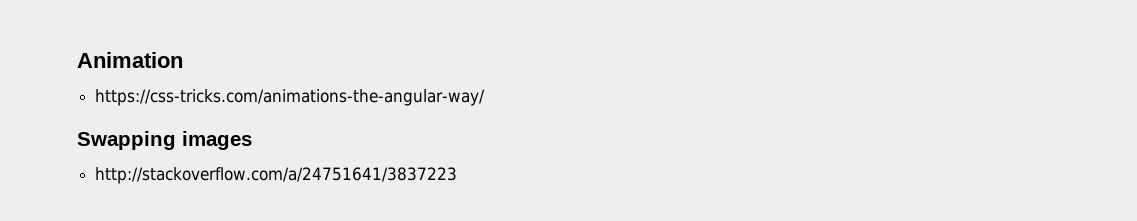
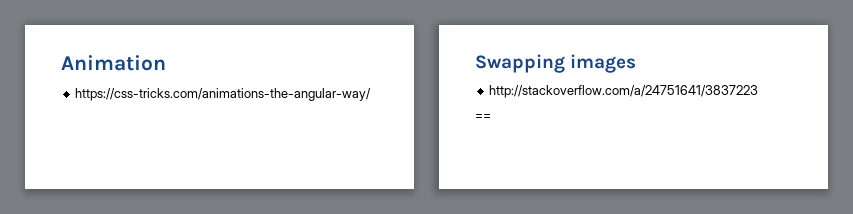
(458, 175) none -> [475,114,491,120] // ==

